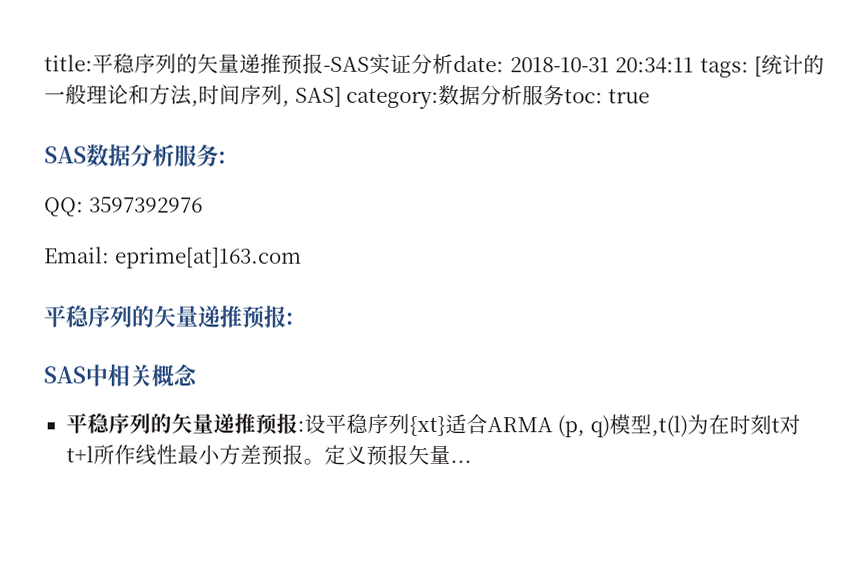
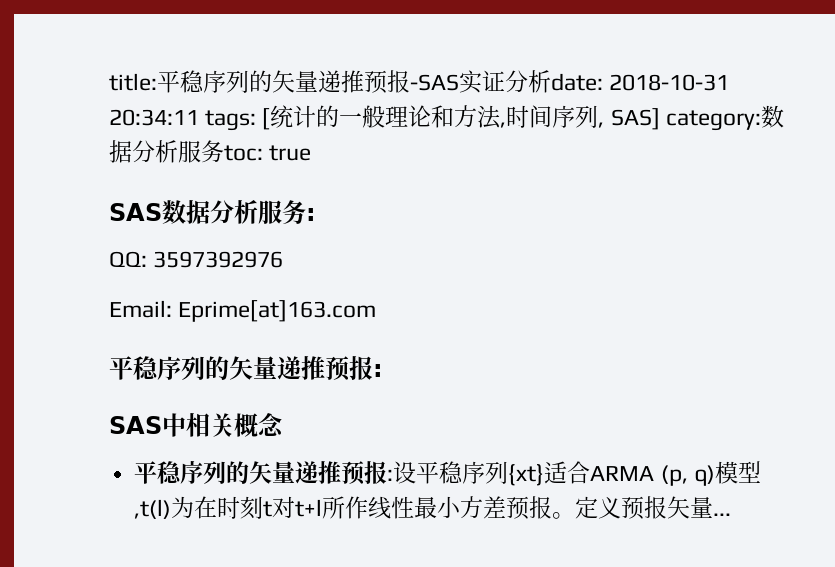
[114,247,302,269] eprime[at]163.com -> [178,300,377,322] Eprime[at]163.com

